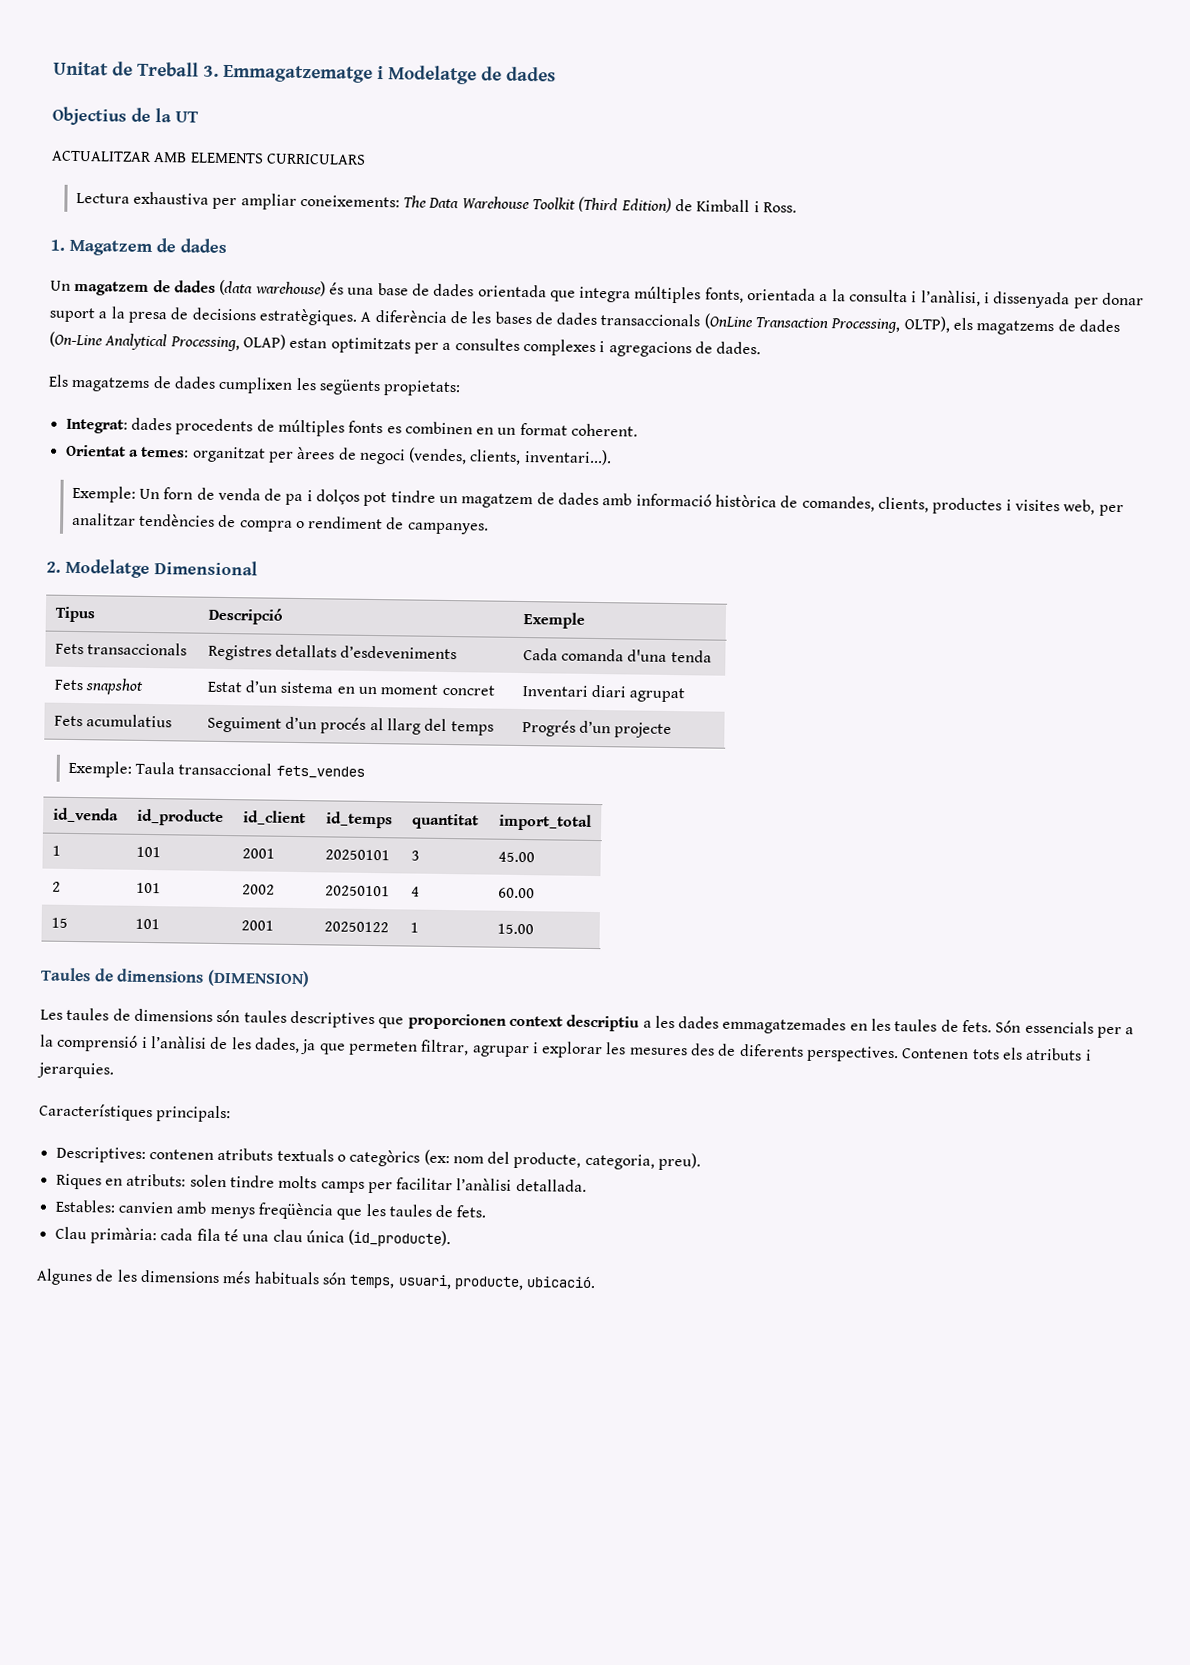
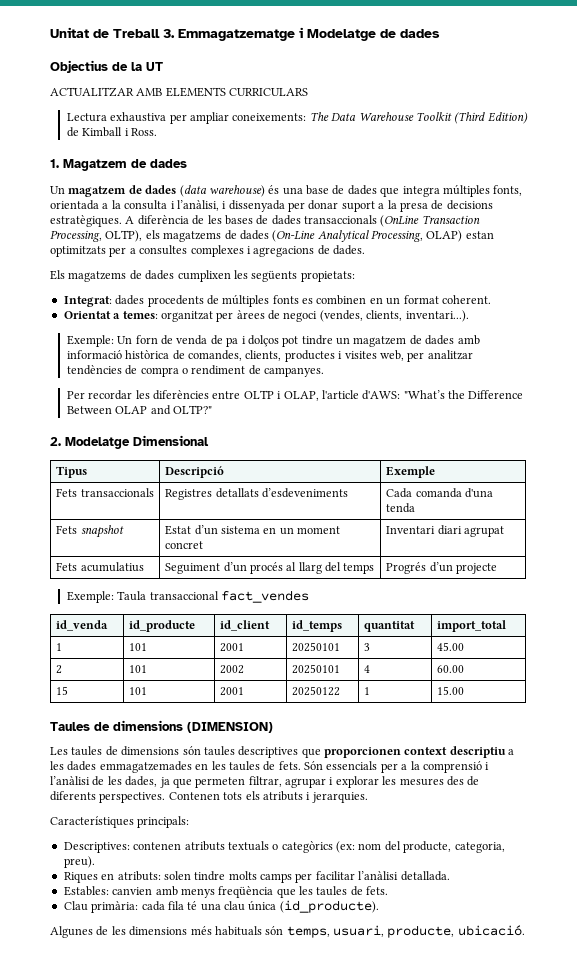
[477,284,547,298] orientada -> (377, 190) none
(489, 528) none -> [66,390,524,401] [66,405,213,415] // Per recordar les diferències entre OLTP i OLAP, l'article d'AWS: "What’s the Difference Between OLAP and OLTP?"
[275,765,365,779] fets_vendes -> [221,590,310,603] fact_vendes

